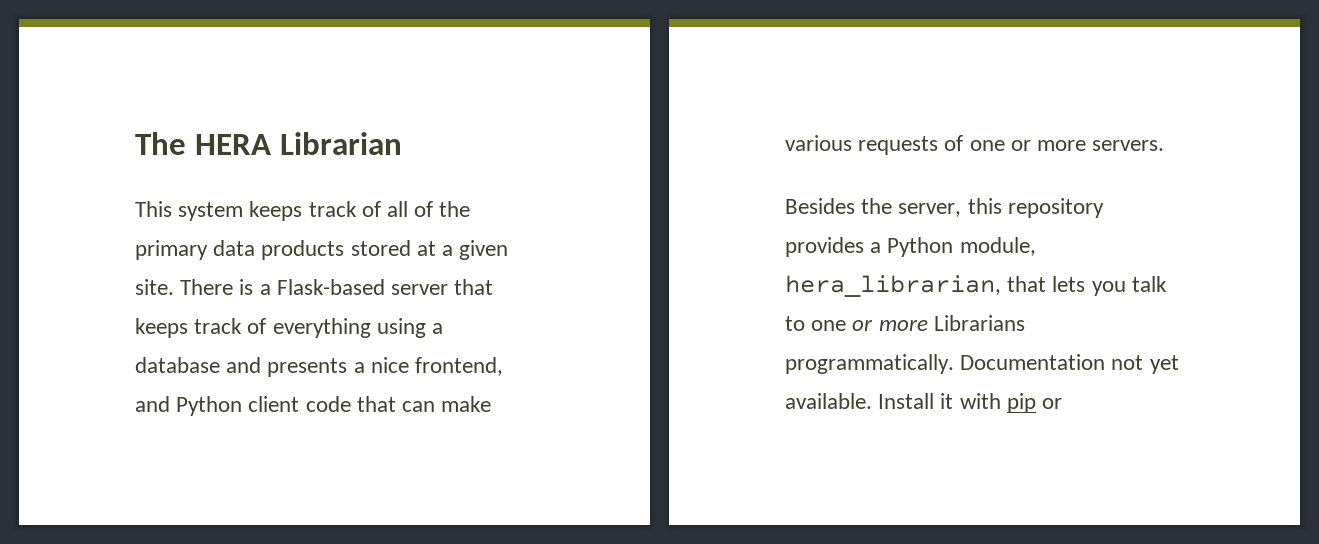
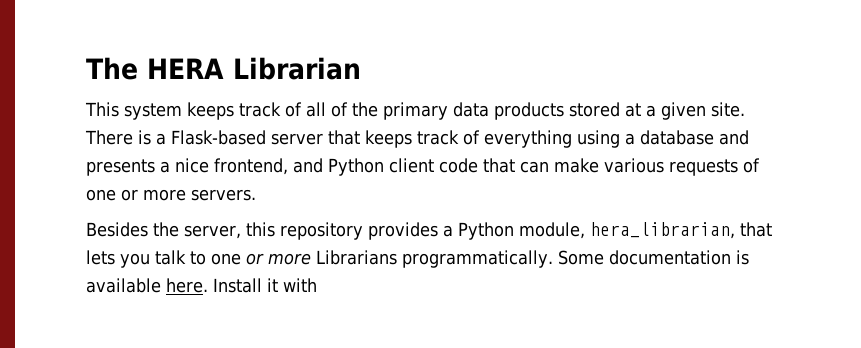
[960,354,1179,374] [785,393,872,409] Documentation not yet available. -> [557,250,749,265] [86,278,208,293] Some documentation is available here.
[1006,393,1063,413] pip or -> (317, 285) none

